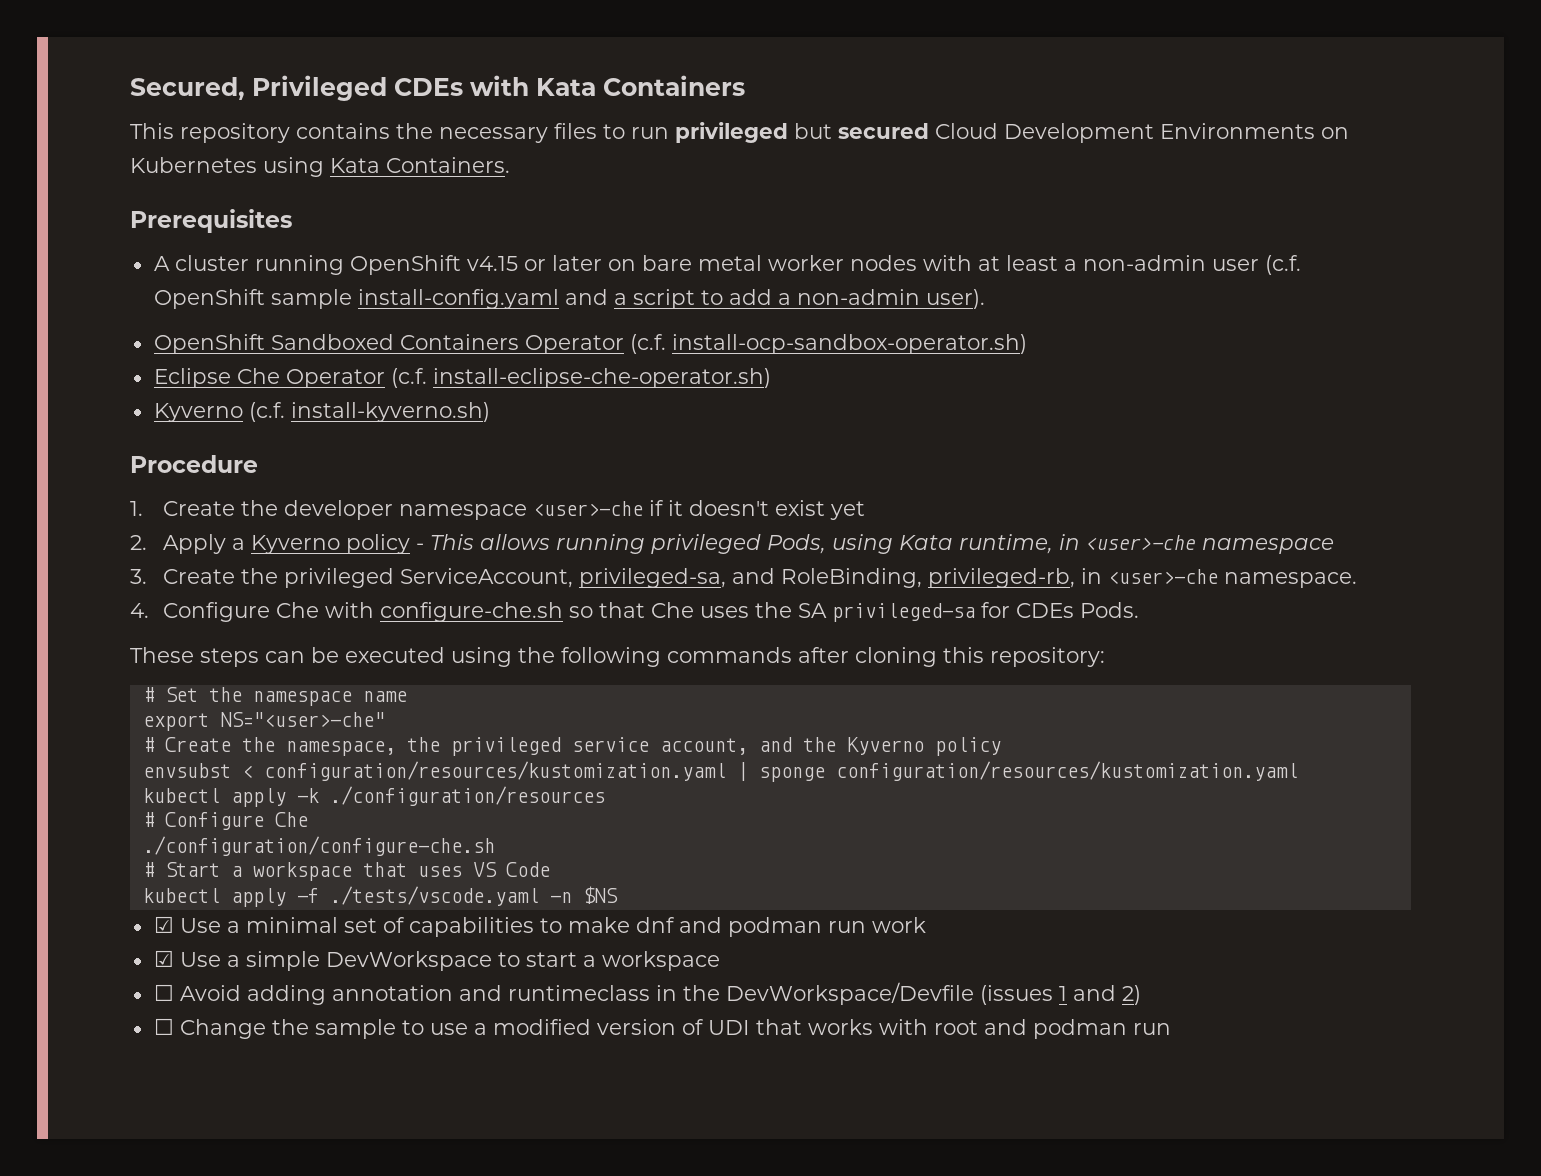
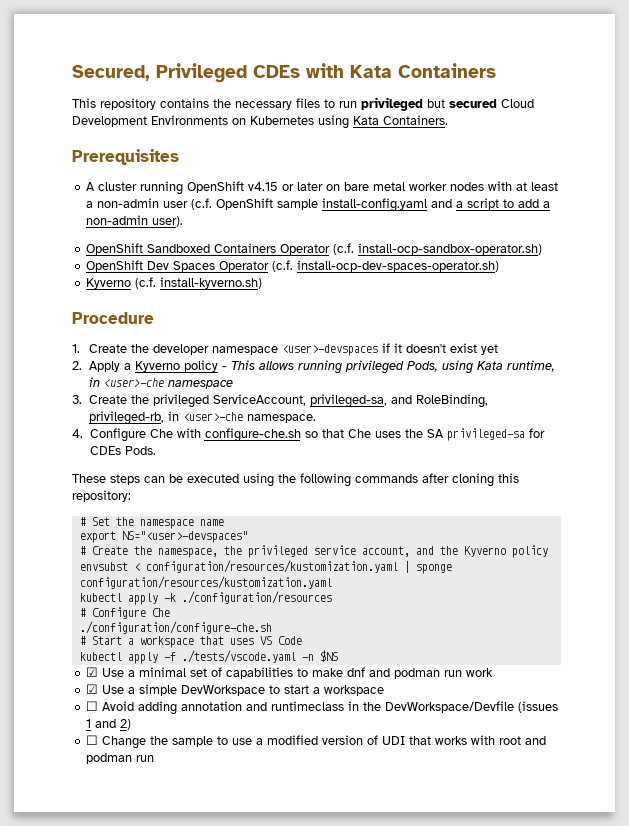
[153,368,771,388] Eclipse Che Operator (c.f. install-eclipse-che-operator.sh) -> [86,260,500,272] OpenShift Dev Spaces Operator (c.f. install-ocp-dev-spaces-operator.sh)
[532,501,643,516] <user>-che -> [282,344,379,356] <user>-devspaces
[219,712,385,727] NS="<user>-che" -> [121,531,248,543] NS="<user>-devspaces"

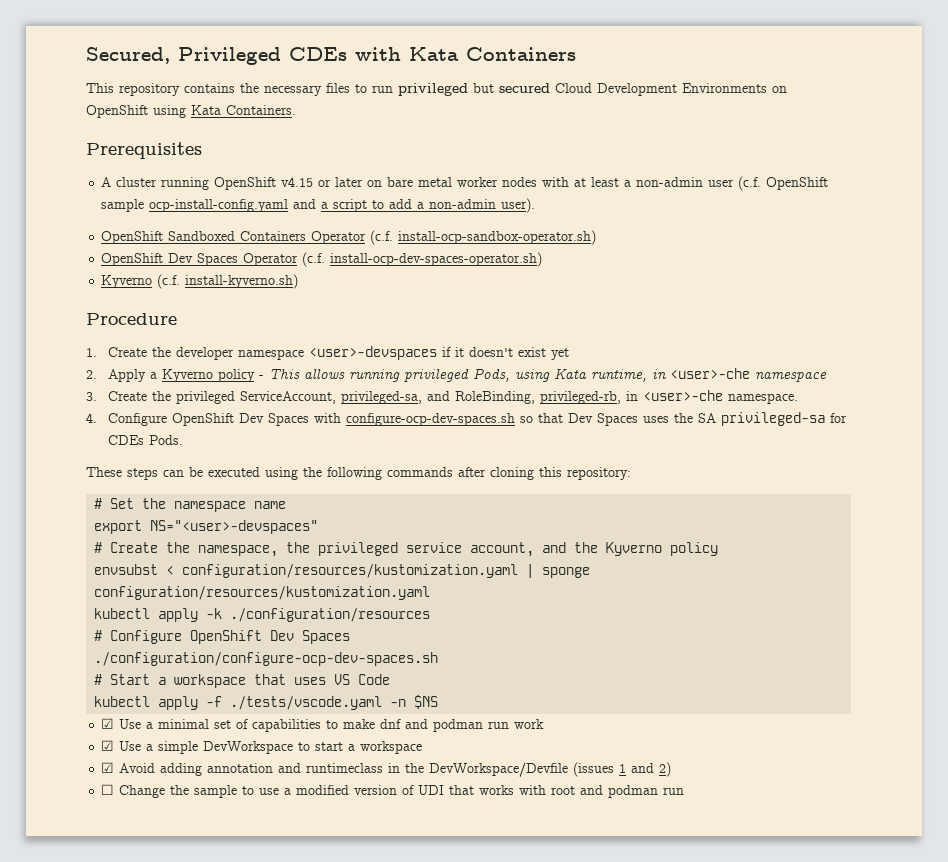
[250,116,314,125] Kubernetes -> [86,105,148,118] OpenShift
[322,198,428,212] install-config.yaml -> [149,199,289,212] ocp-install-config.yaml
[149,428,371,442] Che with configure-che.sh so that Che -> [172,413,639,426] OpenShift Dev Spaces with configure-ocp-dev-spaces.sh so that Dev Spaces
[151,608,170,617] [79,621,272,634] Che // ./configuration/configure-che.sh -> [190,630,351,644] [94,652,439,666] OpenShift Dev Spaces // ./configuration/configure-ocp-dev-spaces.sh
[86,701,99,711] ☐ -> [101,762,115,773] ☑

